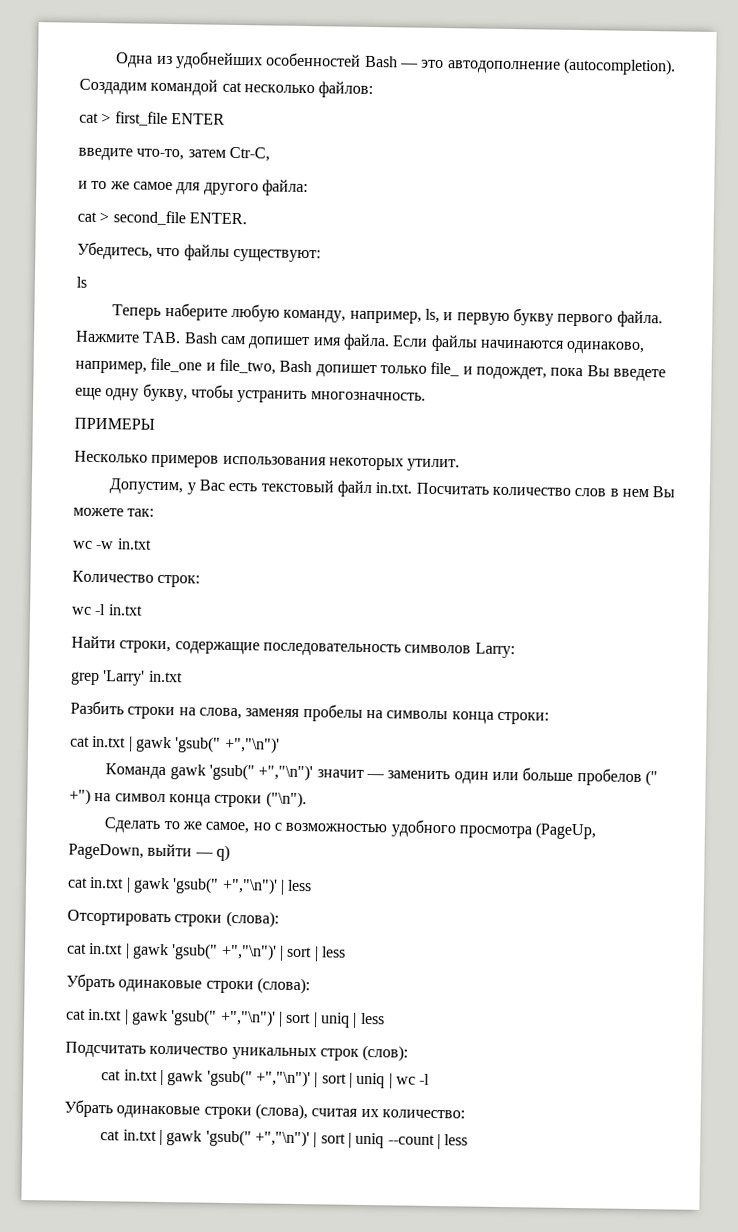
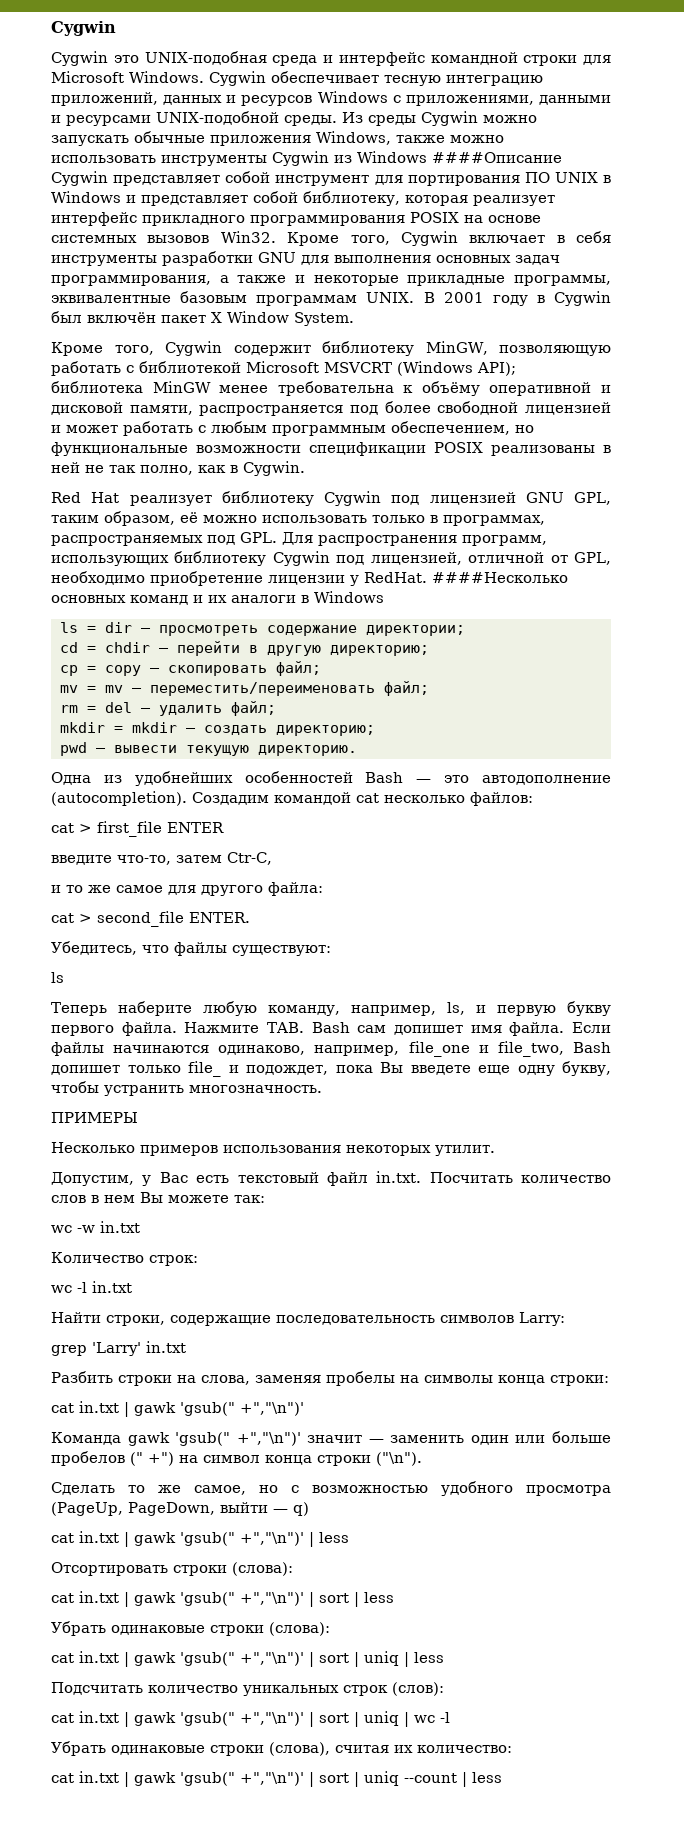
(116, 60) none -> [51,21,116,36] [51,51,611,66] [51,71,543,86] [51,91,612,106] [51,111,537,126] [51,131,504,146] [51,151,562,166] [51,171,611,186] [51,191,555,206] [51,212,541,226] [51,231,611,246] [51,251,560,266] [51,275,611,286] [51,291,611,306] [51,311,354,326] [51,341,611,356] [51,361,516,376] [51,381,611,396] [51,401,612,416] [51,421,534,436] [51,442,611,456] [51,461,305,476] [51,491,611,506] [51,511,545,526] [51,532,547,546] [51,551,612,566] [51,571,568,586] [51,591,384,605] [59,622,465,636] [59,641,429,656] [59,661,321,676] [59,681,429,696] [59,701,276,716] [59,722,375,736] [59,742,357,756] Cygwin // Cygwin это UNIX-подобная среда и интерфейс командной строки для Microsoft Windows. Cygwin обеспечивает тесную интеграцию приложений, данных и ресурсов Windows с приложениями, данными и ресурсами UNIX-подобной среды. Из среды Cygwin можно запускать обычные приложения Windows, также можно использовать инструменты Cygwin из Windows ####Описание Cygwin представляет собой инструмент для портирования ПО UNIX в Windows и представляет собой библиотеку, которая реализует интерфейс прикладного программирования POSIX на основе системных вызовов Win32. Кроме того, Cygwin включает в себя инструменты разработки GNU для выполнения основных задач программирования, а также и некоторые прикладные программы, эквивалентные базовым программам UNIX. В 2001 году в Cygwin был включён пакет X Window System. // Кроме того, Cygwin содержит библиотеку MinGW, позволяющую работать с библиотекой Microsoft MSVCRT (Windows API); библиотека MinGW менее требовательна к объёму оперативной и дисковой памяти, распространяется под более свободной лицензией и может работать с любым программным обеспечением, но функциональные возможности спецификации POSIX реализованы в ней не так полно, как в Cygwin. // Red Hat реализует библиотеку Cygwin под лицензией GNU GPL, таким образом, её можно использовать только в программах, распространяемых под GPL. Для распространения программ, использующих библиотеку Cygwin под лицензией, отличной от GPL, необходимо приобретение лицензии у RedHat. ####Несколько основных команд и их аналоги в Windows // ls = dir — просмотреть содержание директории; // cd = chdir — перейти в другую директорию; // cp = copy — скопировать файл; // mv = mv — переместить/переименовать файл; // rm = del — удалить файл; // mkdir = mkdir — создать директорию; // pwd — вывести текущую директорию. //

